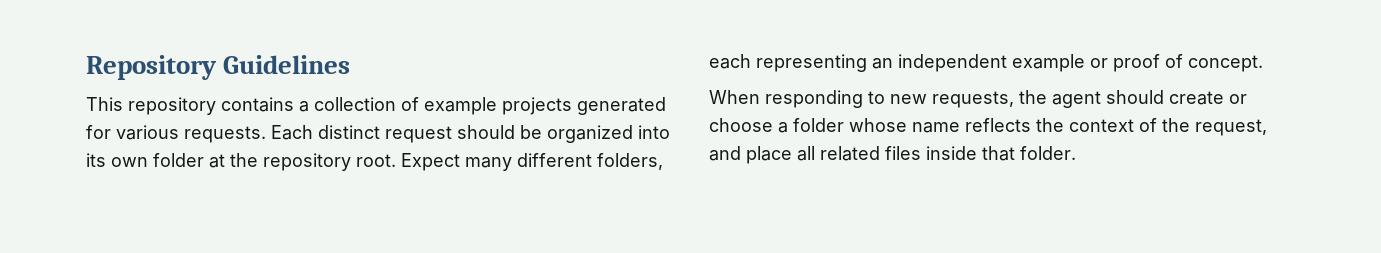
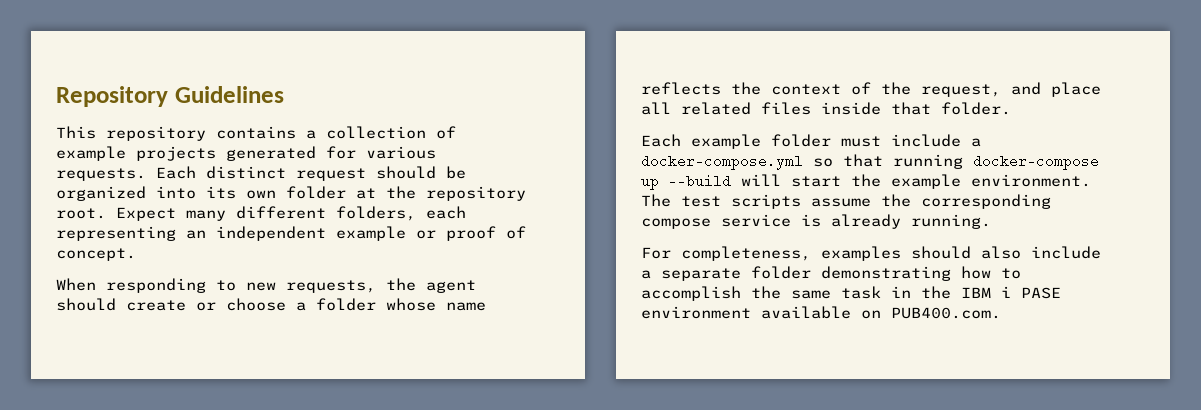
(1076, 153) none -> [641,134,981,149] [641,154,1099,170] [641,174,1091,190] [641,194,1051,209] [641,214,991,229] [641,246,1101,261] [641,266,1021,281] [641,286,1061,301] [641,306,1001,319] // Each example folder must include a docker-compose.yml so that running docker-compose up --build will start the example environment. The test scripts assume the corresponding compose service is already running. // For completeness, examples should also include a separate folder demonstrating how to accomplish the same task in the IBM i PASE environment available on PUB400.com.

